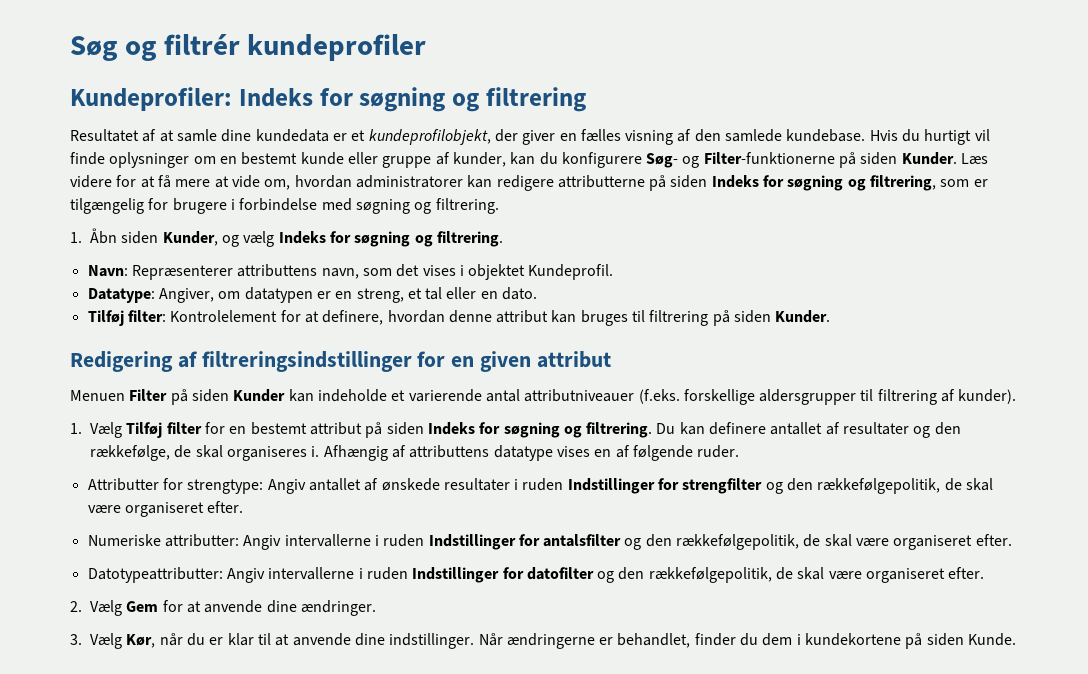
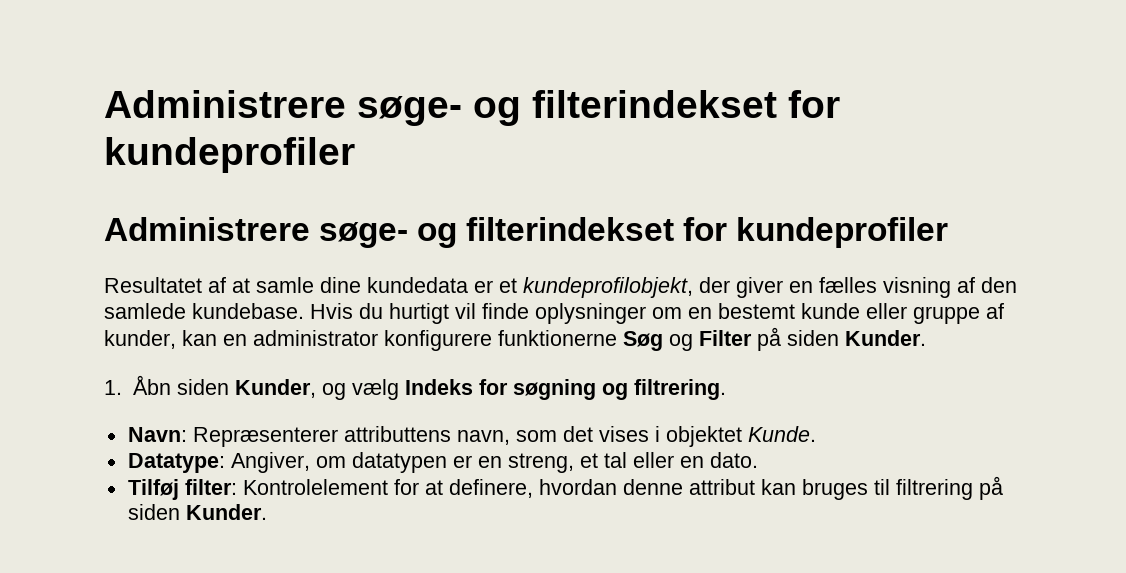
[70,34,427,61] [70,87,586,112] Søg og filtrér kundeprofiler // Kundeprofiler: Indeks for søgning og filtrering -> [104,90,840,126] [104,137,355,173] [104,217,949,248] Administrere søge- og filterindekset for kundeprofiler // Administrere søge- og filterindekset for kundeprofiler
[539,152,989,168] [70,175,988,191] [70,198,499,214] du konfigurere Søg- og Filter-funktionerne på siden Kunder. Læs videre for at få mere at vide om, hvordan administratorer kan redigere attributterne på siden Indeks for søgning og filtrering, som er tilgængelig for brugere i forbindelse med søgning og filtrering. -> [223,327,926,351] en administrator konfigurere funktionerne Søg og Filter på siden Kunder.
[528,264,614,280] Kundeprofil. -> [747,426,816,442] Kunde.
[70,351,611,372] [70,389,1017,405] [70,422,961,438] [90,445,740,461] [87,478,994,494] [87,501,244,517] [87,534,1012,550] [87,567,985,583] [70,600,376,616] [70,633,1017,649] // Redigering af filtreringsindstillinger for en given attribut // Menuen Filter på siden Kunder kan indeholde et varierende antal attributniveauer (f.eks. forskellige aldersgrupper til filtrering af kunder). // 1. Vælg Tilføj filter for en bestemt attribut på siden Indeks for søgning og filtrering. Du kan definere antallet af resultater og den rækkefølge, de skal organiseres i. Afhængig af attributtens datatype vises en af følgende ruder. // Attributter for strengtype: Angiv antallet af ønskede resultater i ruden Indstillinger for strengfilter og den rækkefølgepolitik, de skal være organiseret efter. // Numeriske attributter: Angiv intervallerne i ruden Indstillinger for antalsfilter og den rækkefølgepolitik, de skal være organiseret efter. // Datotypeattributter: Angiv intervallerne i ruden Indstillinger for datofilter og den rækkefølgepolitik, de skal være organiseret efter. // 2. Vælg Gem for at anvende dine ændringer. // 3. Vælg Kør, når du er klar til at anvende dine indstillinger. Når ændringerne er behandlet, finder du dem i kundekortene på siden Kunde. -> (267, 512) none

